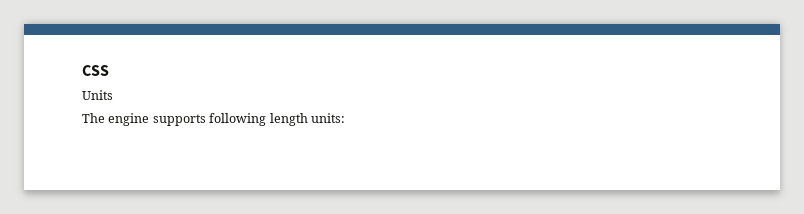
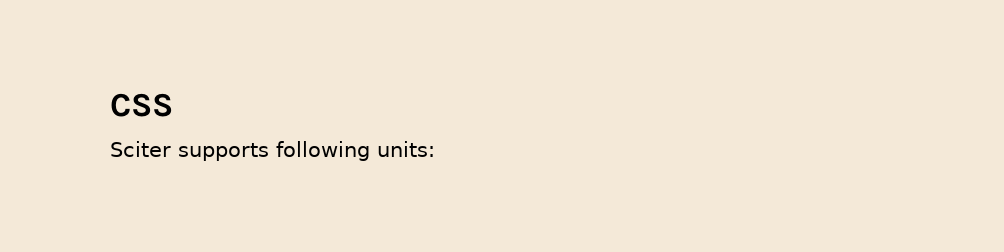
[82,90,113,100] [82,113,150,126] Units // The engine -> [110,141,171,157] Sciter
[269,113,308,126] length -> (370, 151) none

